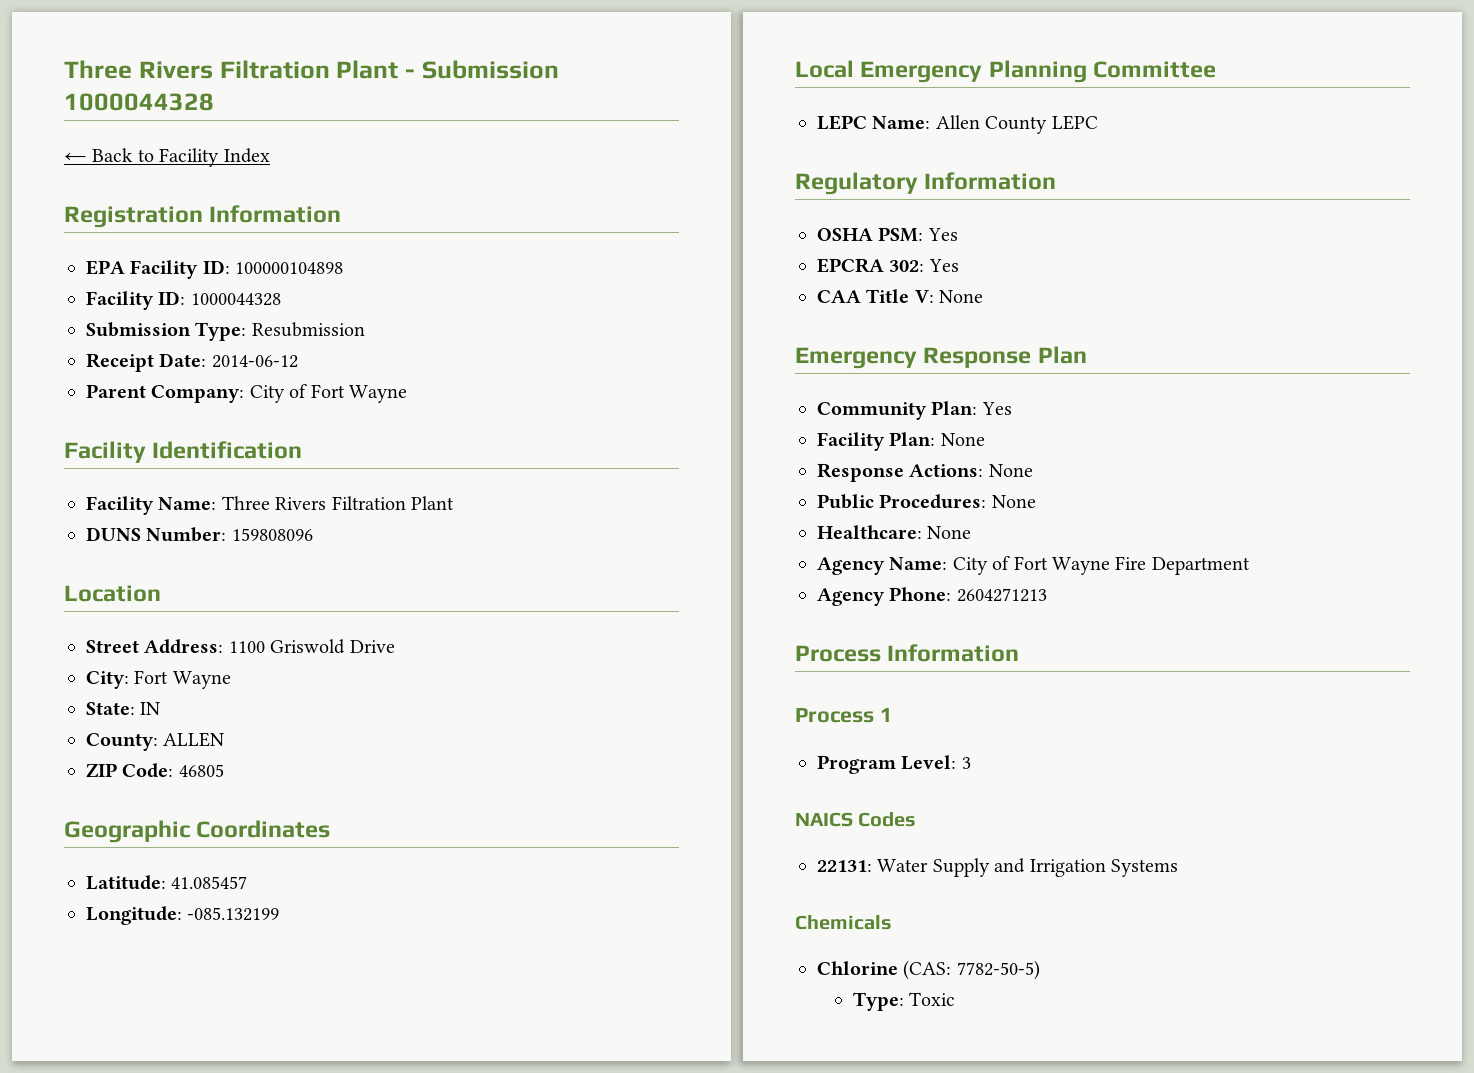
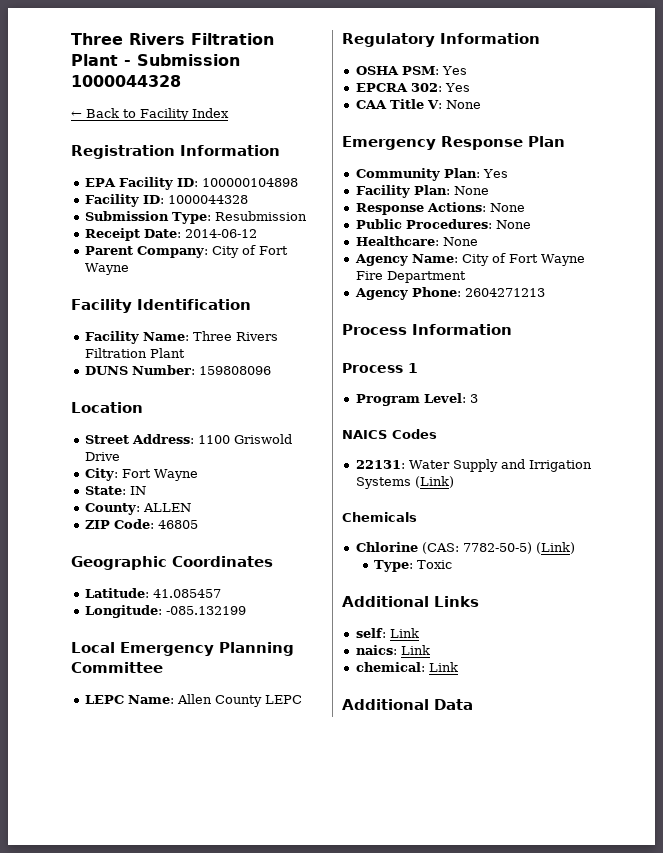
(1178, 868) none -> [414,476,454,488] (Link)
(1040, 970) none -> [535,542,575,554] (Link)
(956, 999) none -> [342,596,479,607] [355,628,419,638] [355,645,430,655] [355,662,458,672] [342,699,473,710] // Additional Links // self: Link // naics: Link // chemical: Link // Additional Data

